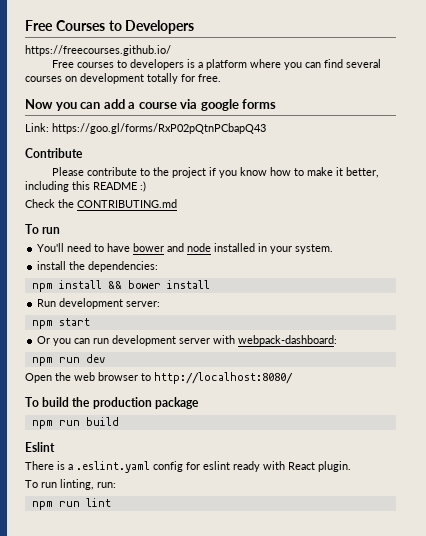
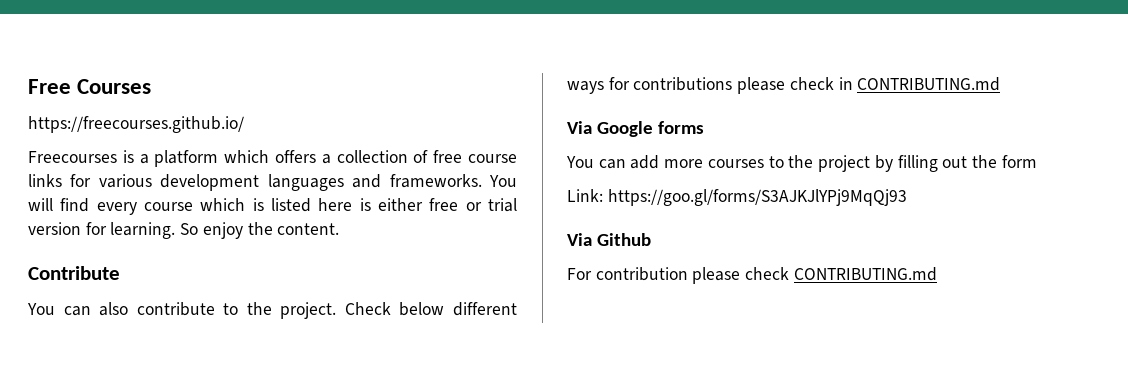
[108,20,195,34] to Developers -> (152, 86) none
[51,59,381,70] [25,73,221,84] [25,99,277,111] [25,123,266,134] [25,148,83,158] [51,167,379,178] [25,181,146,192] [25,199,177,208] [25,224,61,234] [37,243,334,254] [37,261,159,272] [31,280,210,292] [37,298,161,309] [31,318,90,329] [37,335,338,346] [31,354,105,366] [25,372,293,384] [25,397,199,409] [31,417,119,429] [25,442,55,452] [25,461,351,473] [25,479,116,490] [31,498,111,510] Free courses to developers is a platform where you can find several courses on development totally for free. // Now you can add a course via google forms // Link: https://goo.gl/forms/RxP02pQtnPCbapQ43 // Contribute // Please contribute to the project if you know how to make it better, including this README :) // Check the CONTRIBUTING.md // To run // You'll need to have bower and node installed in your system. // install the dependencies: // npm install && bower install // Run development server: // npm start // Or you can run development server with webpack-dashboard: // npm run dev // Open the web browser to http://localhost:8080/ // To build the production package // npm run build // Eslint // There is a .eslint.yaml config for eslint ready with React plugin. // To run linting, run: // npm run lint -> [28,150,517,167] [28,174,517,191] [28,198,517,215] [28,222,340,239] [28,266,120,280] [27,302,517,319] [567,77,1001,94] [567,121,705,137] [566,155,1037,172] [567,189,907,206] [567,233,652,246] [567,267,937,284] Freecourses is a platform which offers a collection of free course links for various development languages and frameworks. You will find every course which is listed here is either free or trial version for learning. So enjoy the content. // Contribute // You can also contribute to the project. Check below different ways for contributions please check in CONTRIBUTING.md // Via Google forms // You can add more courses to the project by filling out the form // Link: https://goo.gl/forms/S3AJKJlYPj9MqQj93 // Via Github // For contribution please check CONTRIBUTING.md

